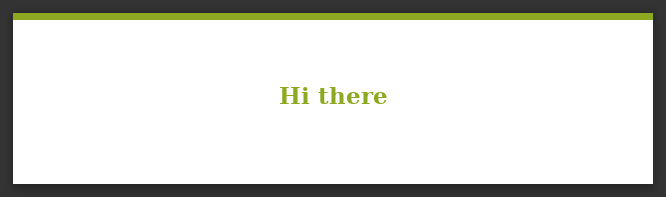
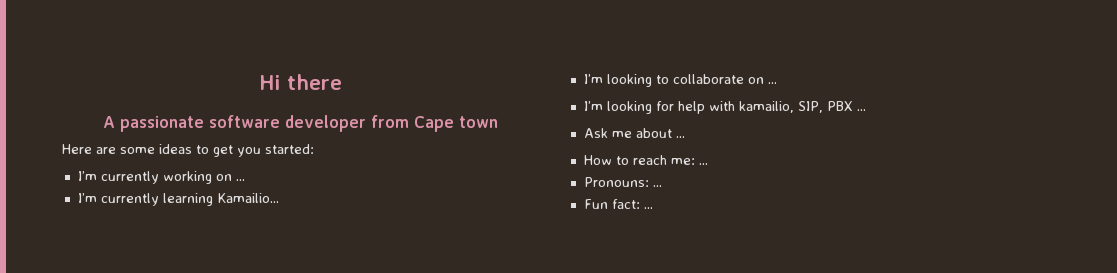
(388, 95) none -> [103,115,498,132] [62,144,314,157] [77,171,245,184] [77,193,279,206] [583,74,777,87] [583,101,866,114] [583,128,685,138] [583,155,708,165] [583,177,662,187] [583,199,653,209] // A passionate software developer from Cape town // Here are some ideas to get you started: // I’m currently working on ... // I’m currently learning Kamailio... // I’m looking to collaborate on ... // I’m looking for help with kamailio, SIP, PBX ... // Ask me about ... // How to reach me: ... // Pronouns: ... // Fun fact: ...

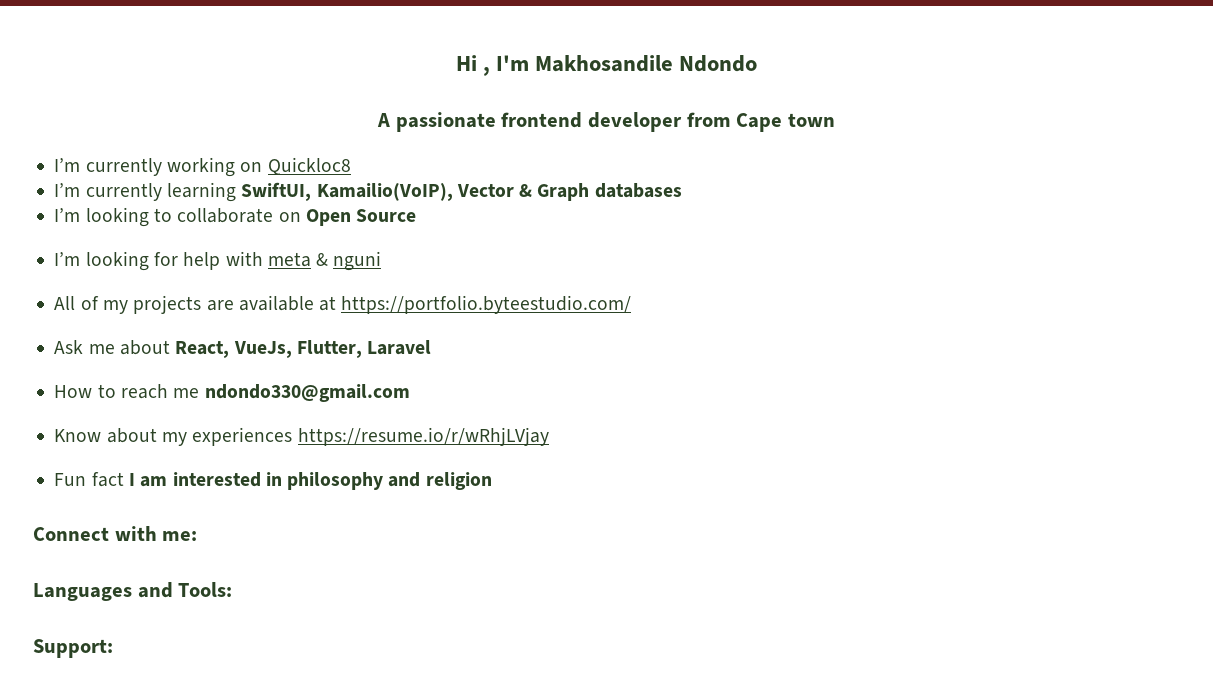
[287,74,342,90] there -> [482,55,758,76] , I'm Makhosandile Ndondo
[209,115,280,128] software -> [501,112,583,128] frontend
[62,144,314,157] // Here are some ideas to get you started: -> (835, 120) none
[235,179,245,181] ... -> [267,157,351,175] Quickloc8
[216,193,279,203] Kamailio... -> [241,182,682,201] SwiftUI, Kamailio(VoIP), Vector & Graph databases
[767,82,777,84] ... -> [305,209,417,226] Open Source
[738,101,866,113] kamailio, SIP, PBX ... -> [267,251,382,271] [54,295,632,314] meta & nguni // All of my projects are available at https://portfolio.byteestudio.com/
[675,136,685,138] ... -> [175,340,432,358] React, VueJs, Flutter, Laravel
[670,158,708,165] [583,177,662,187] [583,199,653,209] me: ... // Pronouns: ... // Fun fact: ... -> [173,384,410,402] [54,427,549,446] [54,472,492,490] [33,526,198,541] [33,582,233,601] [33,639,113,658] me ndondo330@gmail.com // Know about my experiences https://resume.io/r/wRhjLVjay // Fun fact I am interested in philosophy and religion // Connect with me: // Languages and Tools: // Support:

